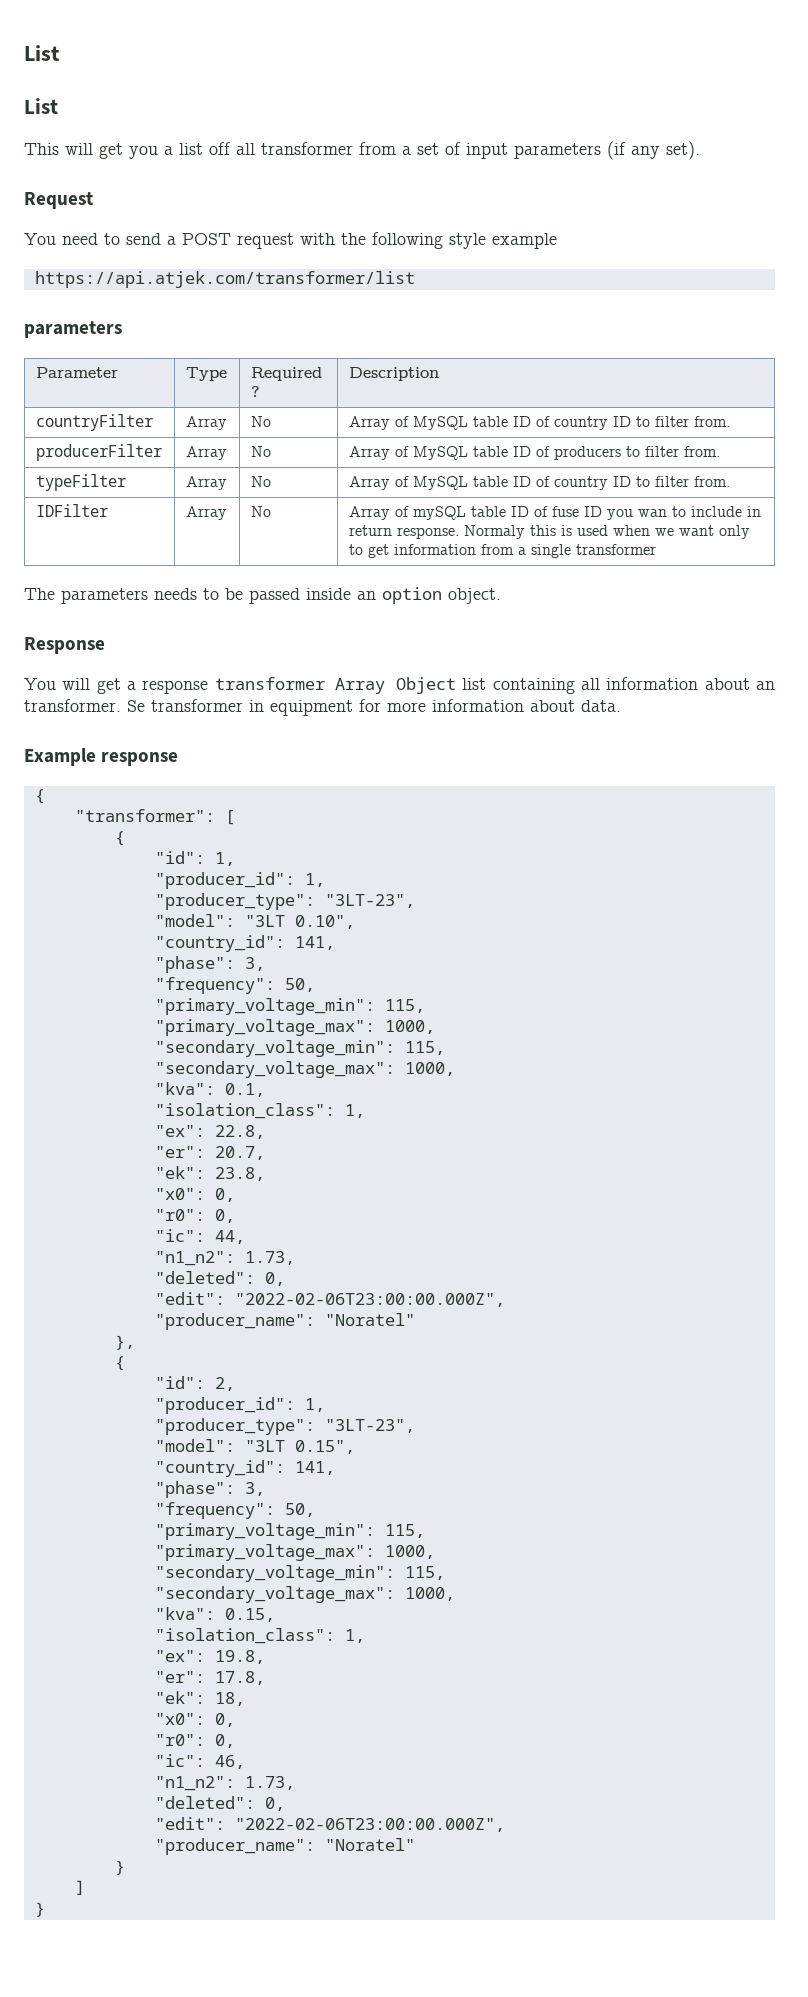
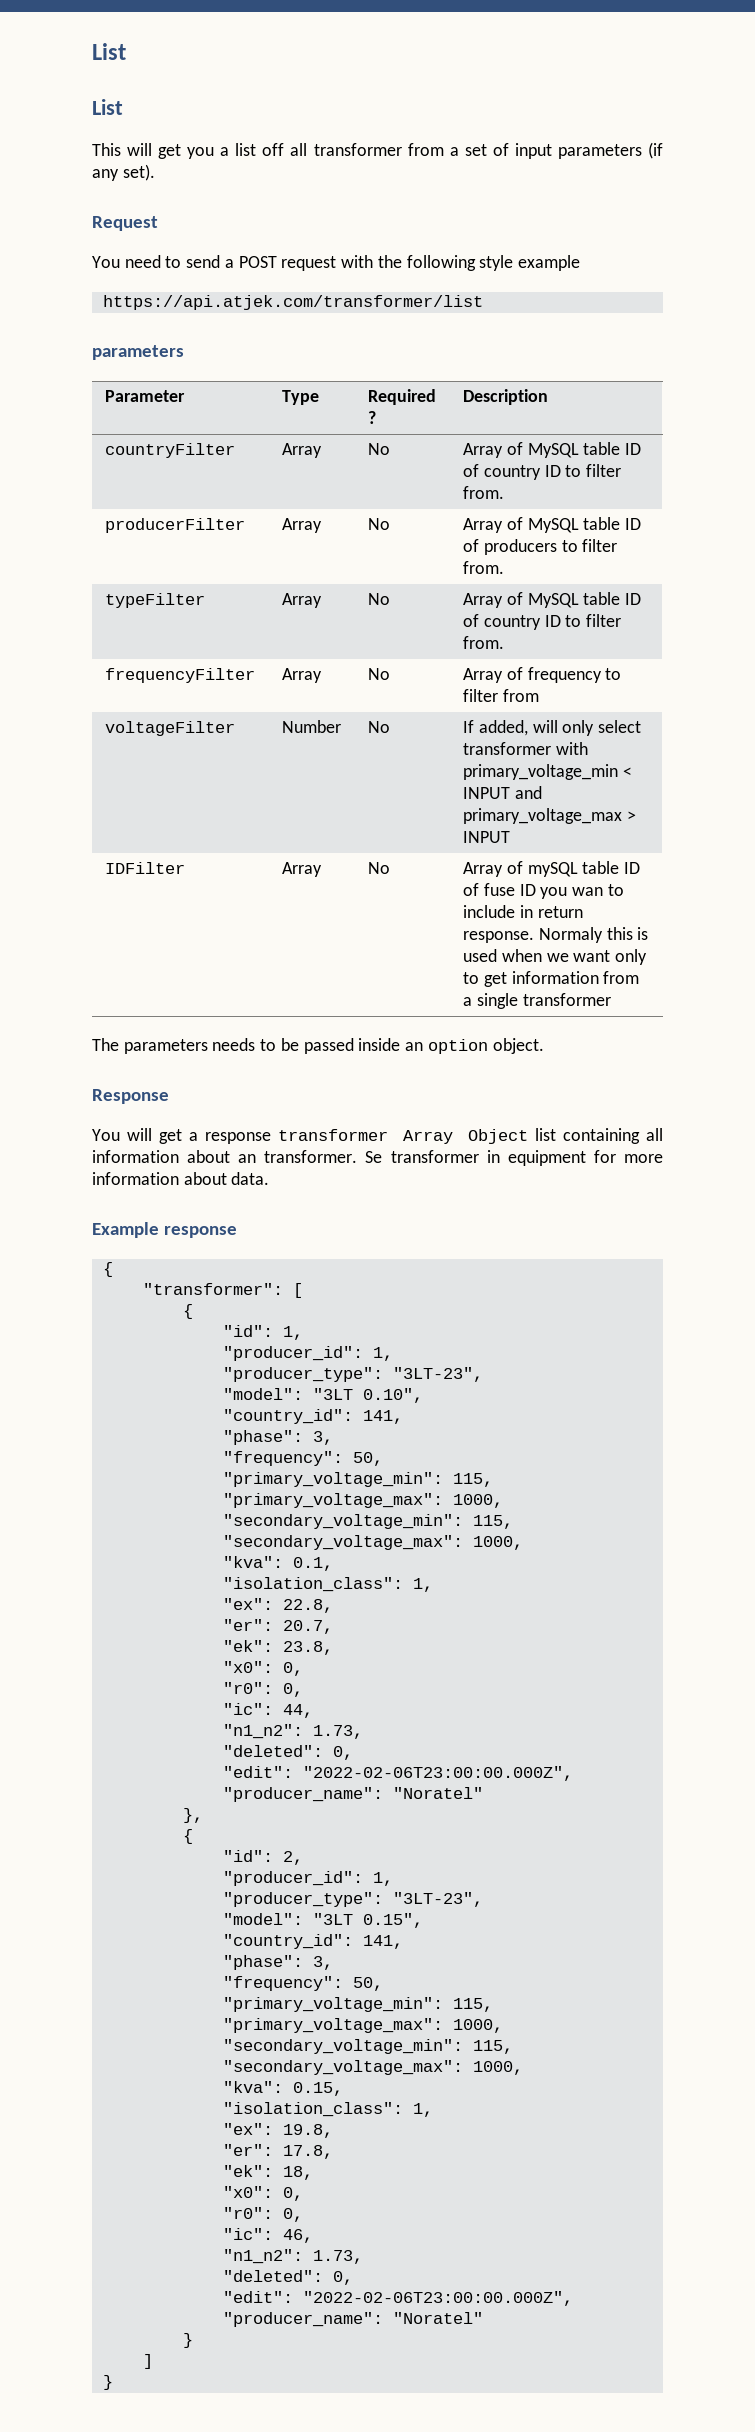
(730, 481) none -> [105,668,256,683] [282,668,323,683] [368,668,391,680] [463,667,622,683] [463,689,539,702] [105,721,236,736] [282,720,342,733] [368,721,391,733] [463,720,642,736] [463,742,588,755] [463,764,632,780] [463,786,542,799] [463,808,636,824] [463,831,511,843] // frequencyFilter | Array | No | Array of frequency to filter from // voltageFilter | Number | No | If added, will only select transformer with primary_voltage_min < INPUT and primary_voltage_max > INPUT

